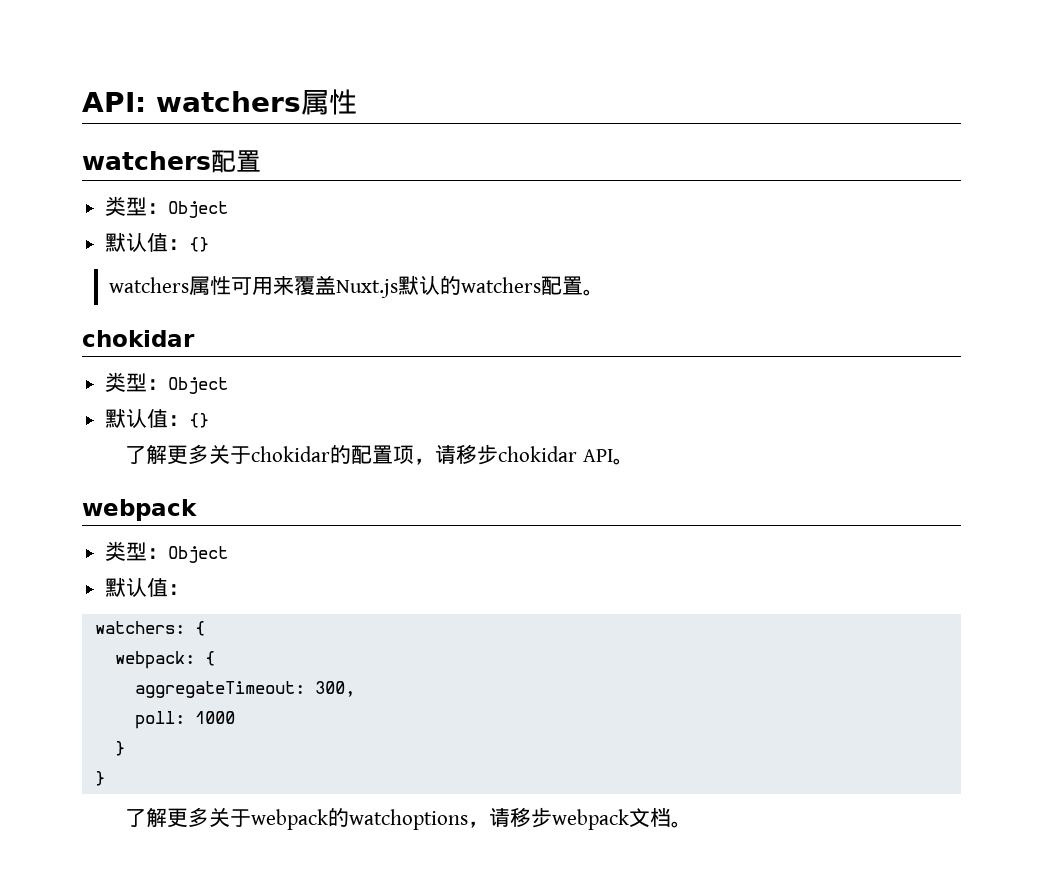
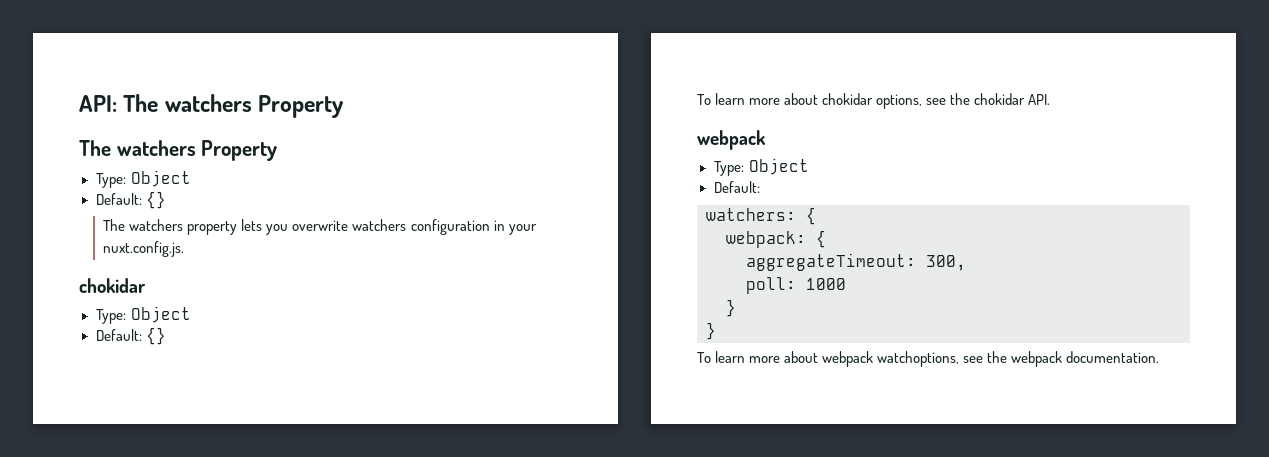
[156,89,357,115] [82,150,261,173] [105,196,229,218] [105,232,210,253] [109,275,605,298] watchers属性 // watchers配置 // 类型：Object // 默认值：{} // watchers属性可用来覆盖Nuxt.js默认的watchers配置。 -> [123,94,344,118] [79,140,278,161] [95,170,191,188] [95,191,166,209] [103,219,537,235] [103,241,185,257] The watchers Property // The watchers Property // Type: Object // Default: {} // The watchers property lets you overwrite watchers configuration in your nuxt.config.js.
[105,372,229,394] [105,408,210,429] [125,444,634,465] 类型：Object // 默认值：{} // 了解更多关于chokidar的配置项，请移步chokidar API。 -> [95,306,191,324] [95,327,166,345] [697,93,1051,109] Type: Object // Default: {} // To learn more about chokidar options, see the chokidar API.
[105,541,229,563] [105,577,190,598] 类型：Object // 默认值： -> [713,158,809,176] [713,181,760,193] Type: Object // Default:
[125,807,693,830] 了解更多关于webpack的watchoptions，请移步webpack文档。 -> [697,351,1160,367] To learn more about webpack watchoptions, see the webpack documentation.

